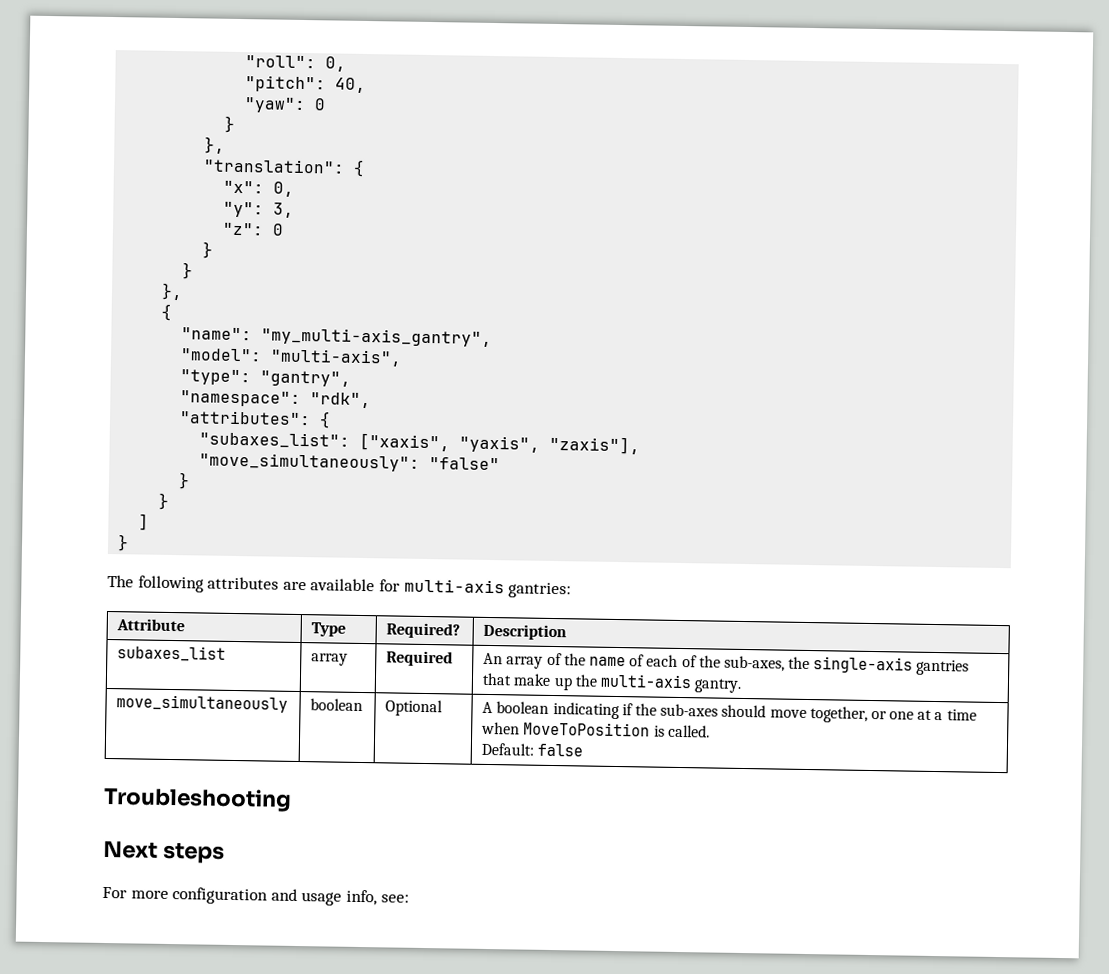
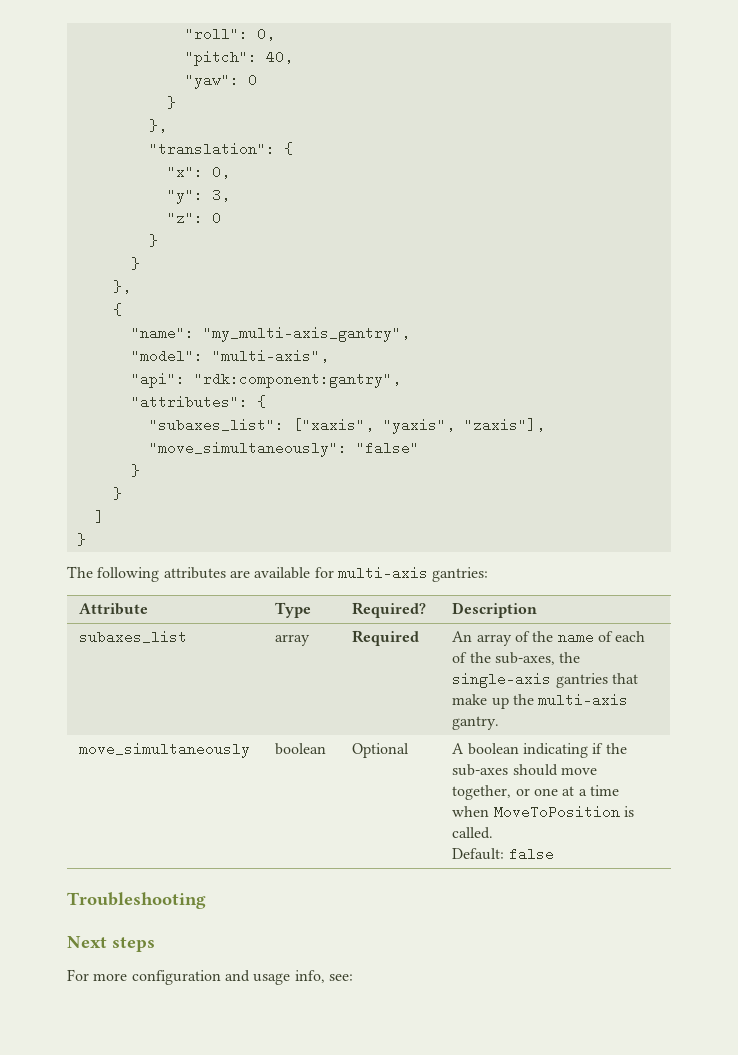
[180,369,352,387] [180,390,372,409] "type": "gantry", // "namespace": "rdk", -> [130,372,401,388] "api": "rdk:component:gantry",

